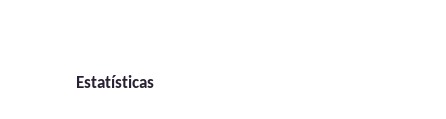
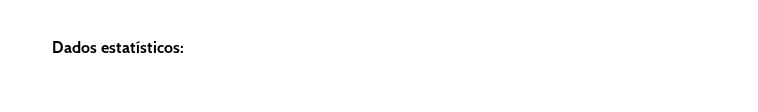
[76,75,154,88] Estatísticas -> [52,41,185,53] Dados estatísticos:

